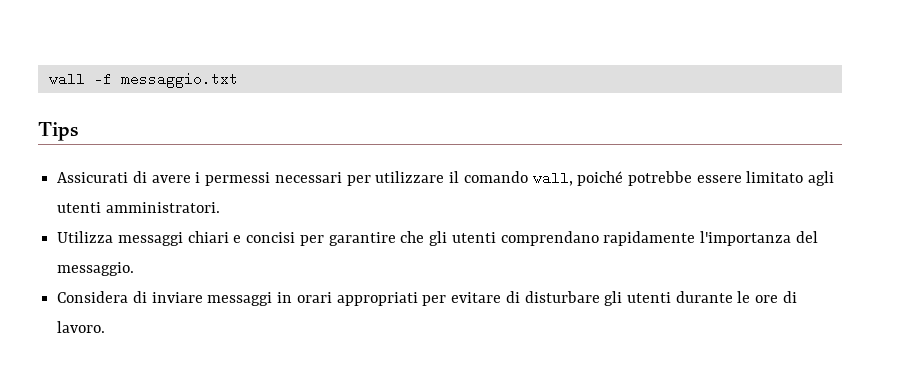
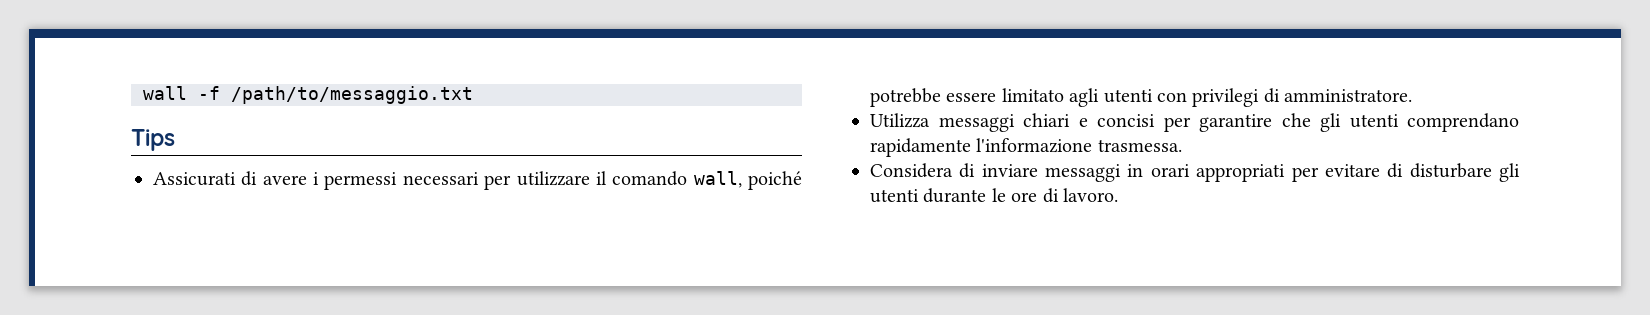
[120,72,238,88] messaggio.txt -> [231,86,473,104] /path/to/messaggio.txt
[105,202,220,213] amministratori. -> [1157,88,1413,107] con privilegi di amministratore.
[699,231,818,246] [57,262,135,276] l'importanza del messaggio. -> [976,138,1182,153] l'informazione trasmessa.

